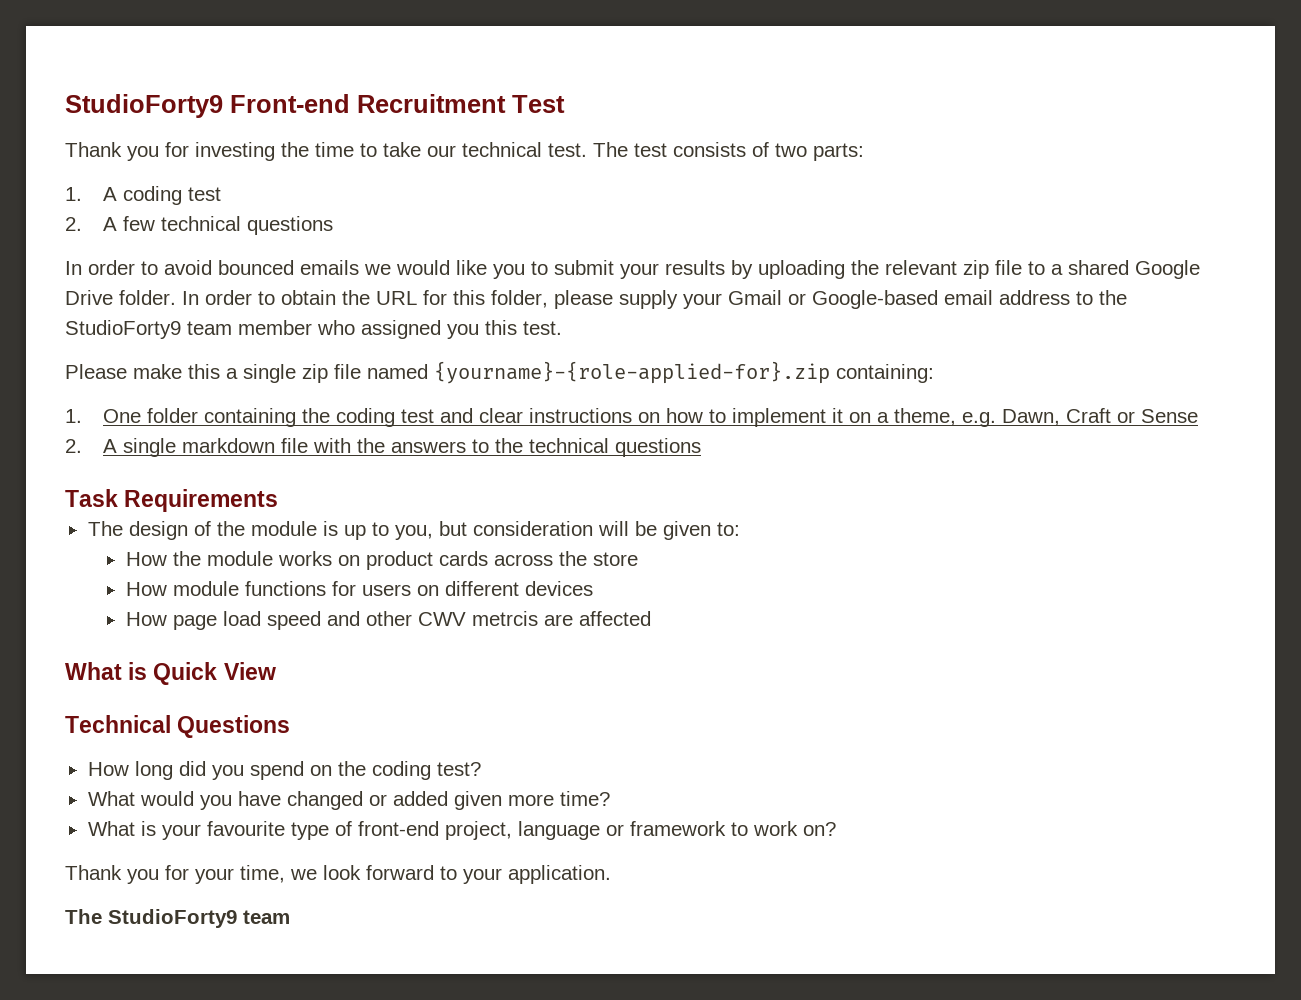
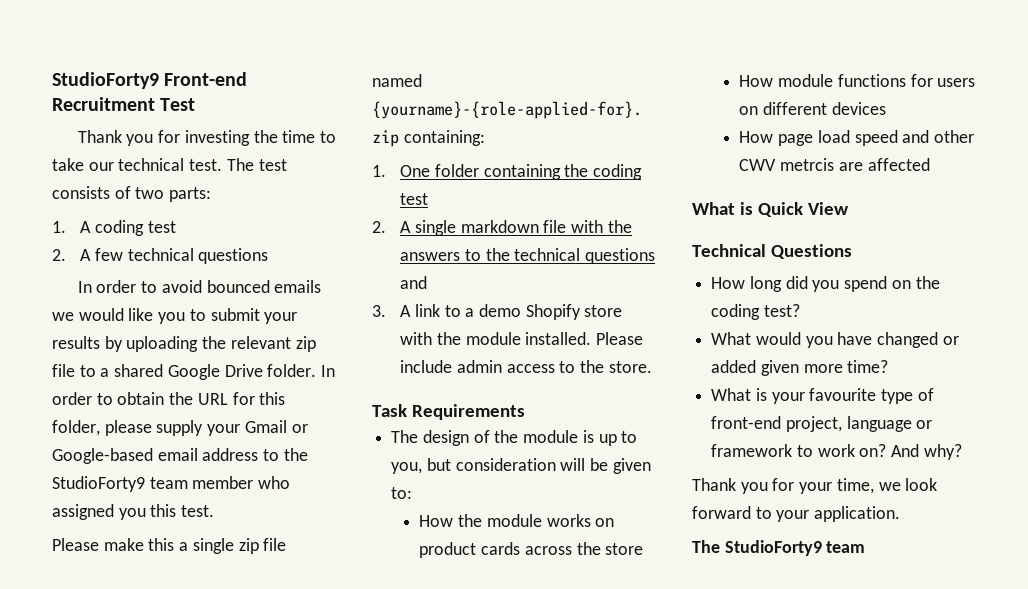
[440,408,1199,427] and clear instructions on how to implement it on a theme, e.g. Dawn, Craft or Sense -> (429, 199) none
(702, 447) none -> [400,276,428,289] [372,304,623,320] [400,332,644,345] [400,360,652,373] and // 3. A link to a demo Shopify store with the module installed. Please include admin access to the store.
(836, 829) none -> [891,444,962,460] And why?

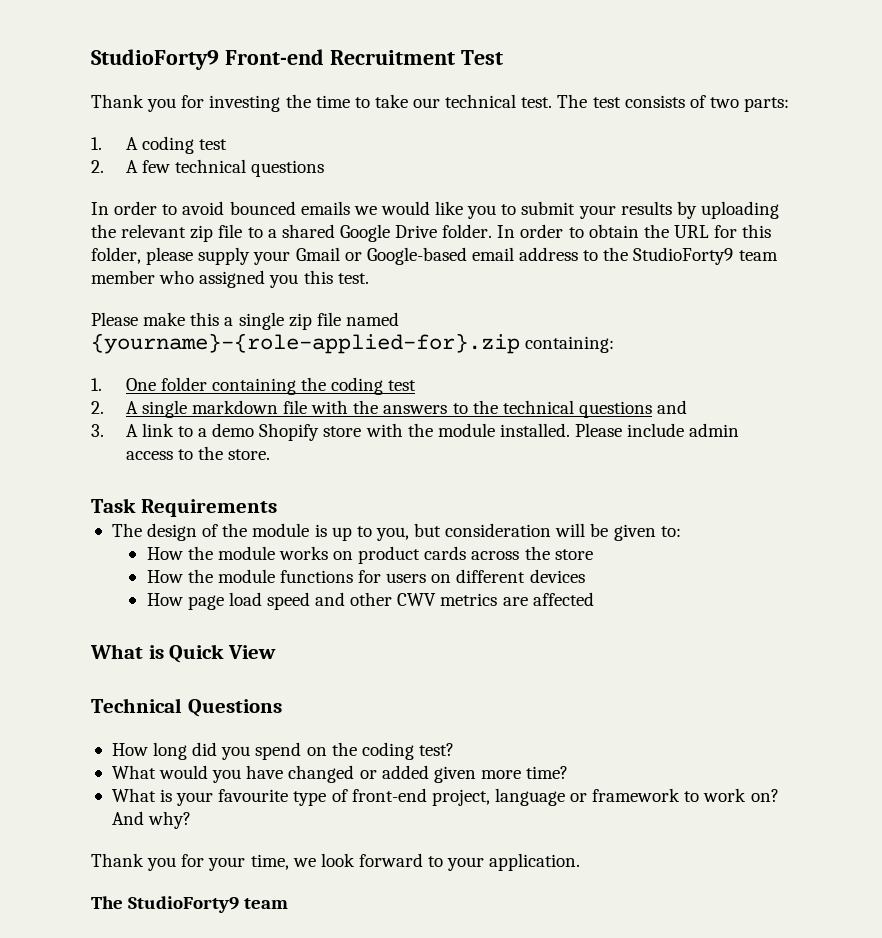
(774, 81) none -> [187,569,213,583] the
[780,158,835,171] metrcis -> [440,593,498,606] metrics

